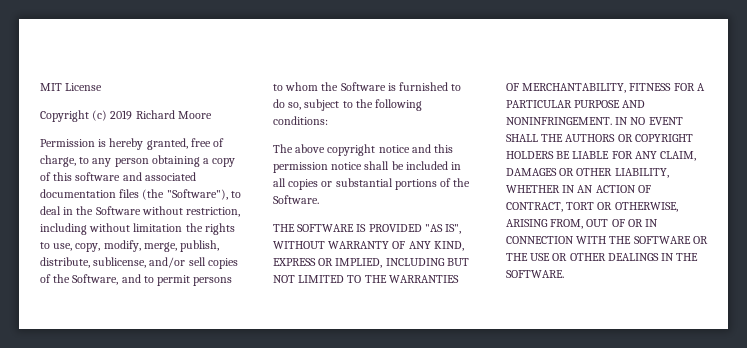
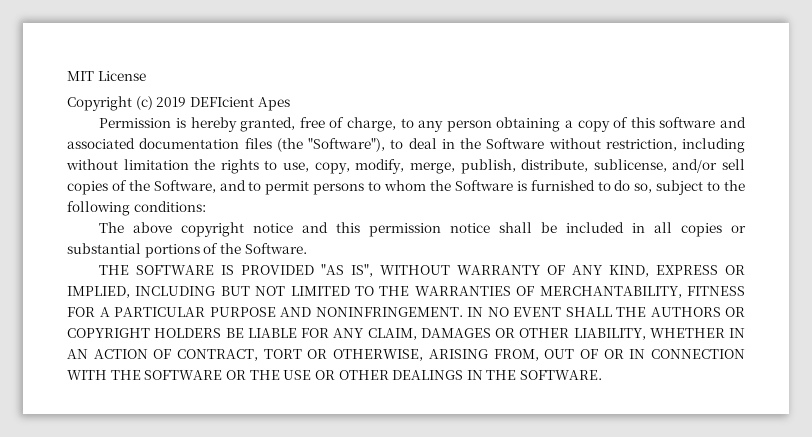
[135,110,212,119] Richard Moore -> [189,97,290,111] DEFIcient Apes

